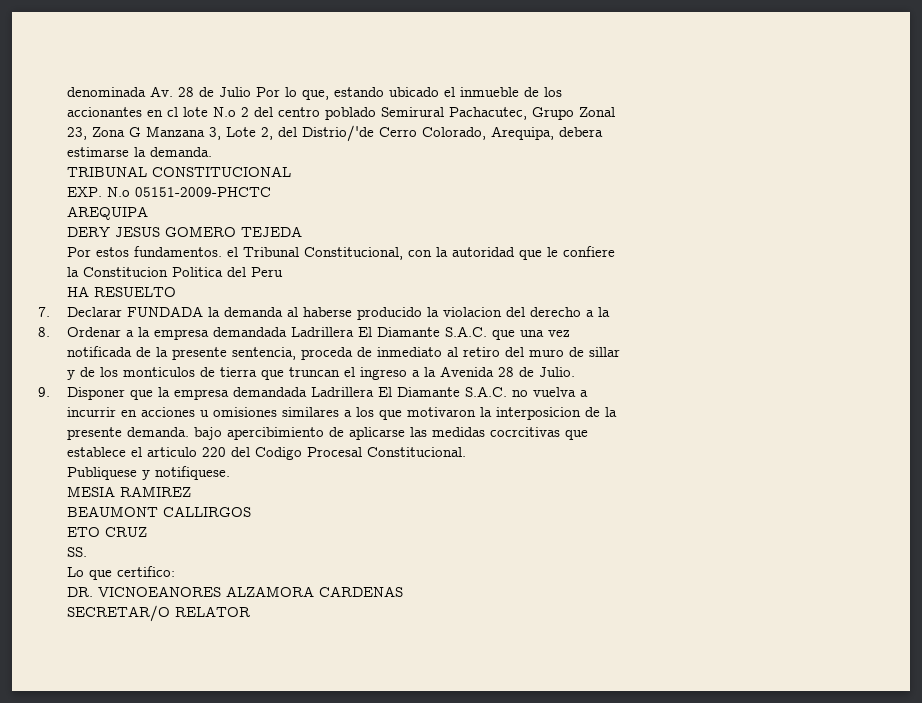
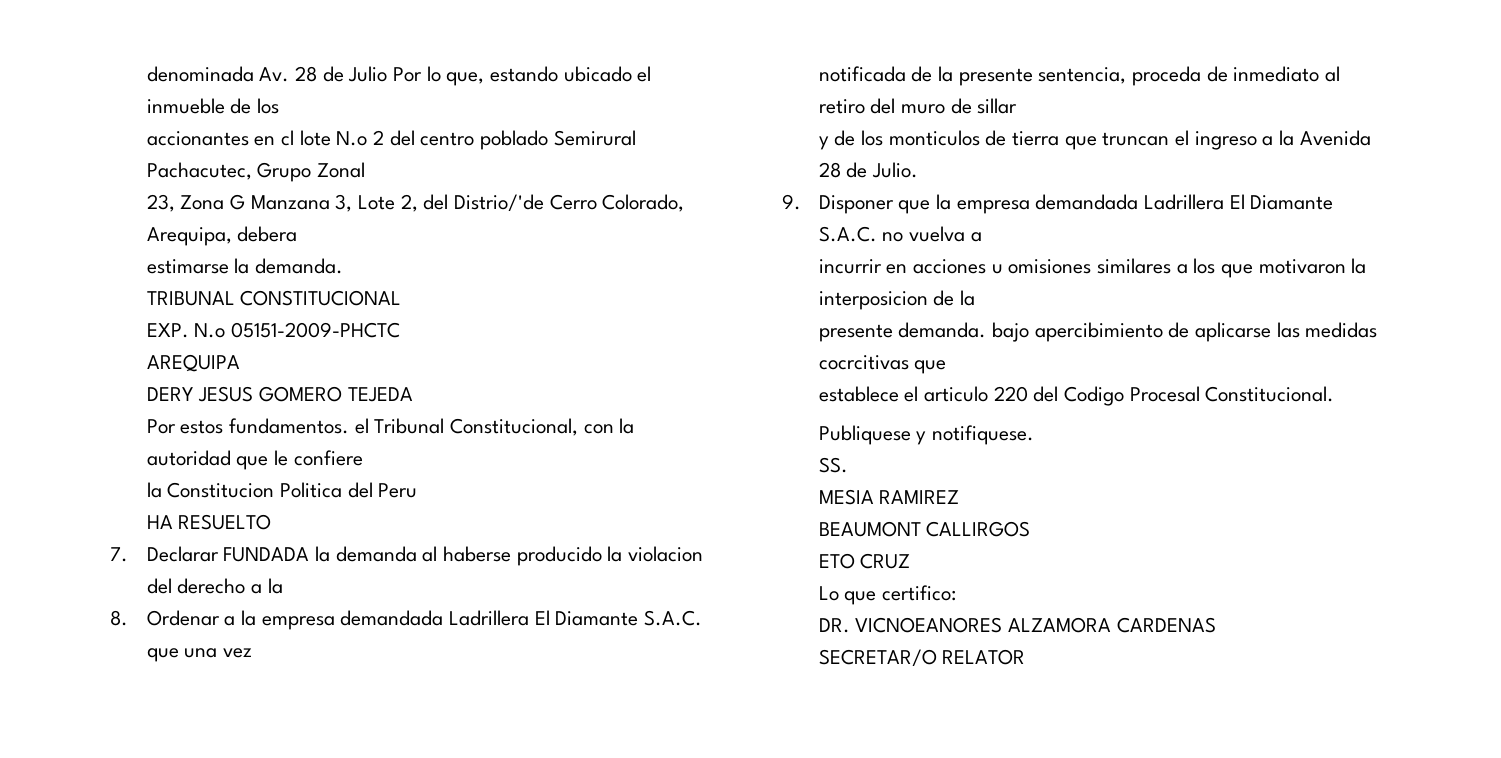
(230, 473) none -> [818,457,848,473] // SS.
[66,547,87,557] // SS. -> (911, 561) none

